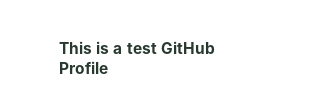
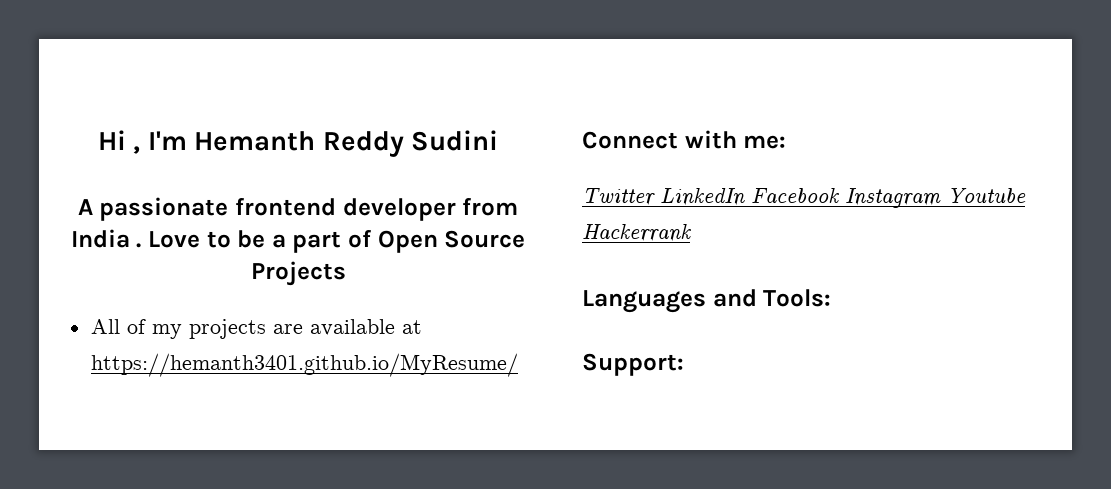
[59,41,215,54] [59,61,108,74] This is a test GitHub Profile -> [97,130,499,157] [77,197,519,221] [70,229,526,253] [250,261,346,286] [90,319,422,339] [90,353,518,377] [582,130,787,149] [582,188,1026,208] [582,224,692,242] [582,289,832,313] [582,353,684,376] Hi , I'm Hemanth Reddy Sudini // A passionate frontend developer from India . Love to be a part of Open Source Projects // All of my projects are available at https://hemanth3401.github.io/MyResume/ // Connect with me: // Twitter LinkedIn Facebook Instagram Youtube Hackerrank // Languages and Tools: // Support:

